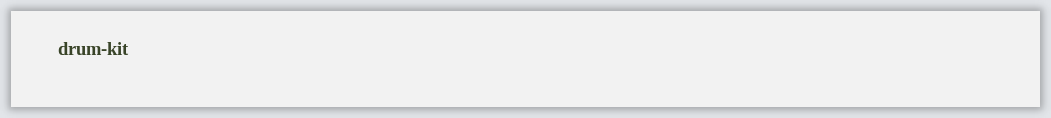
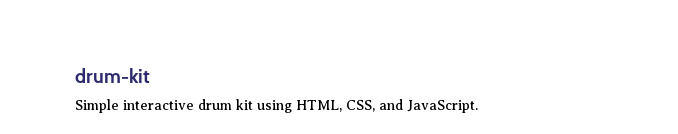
(129, 48) none -> [75,99,478,113] // Simple interactive drum kit using HTML, CSS, and JavaScript.

